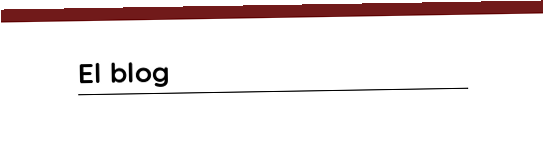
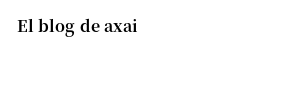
(171, 74) none -> [79,18,138,32] de axai

